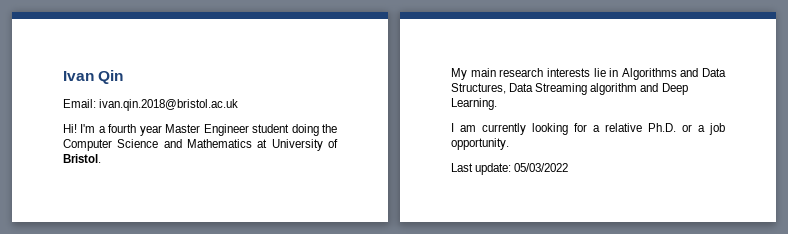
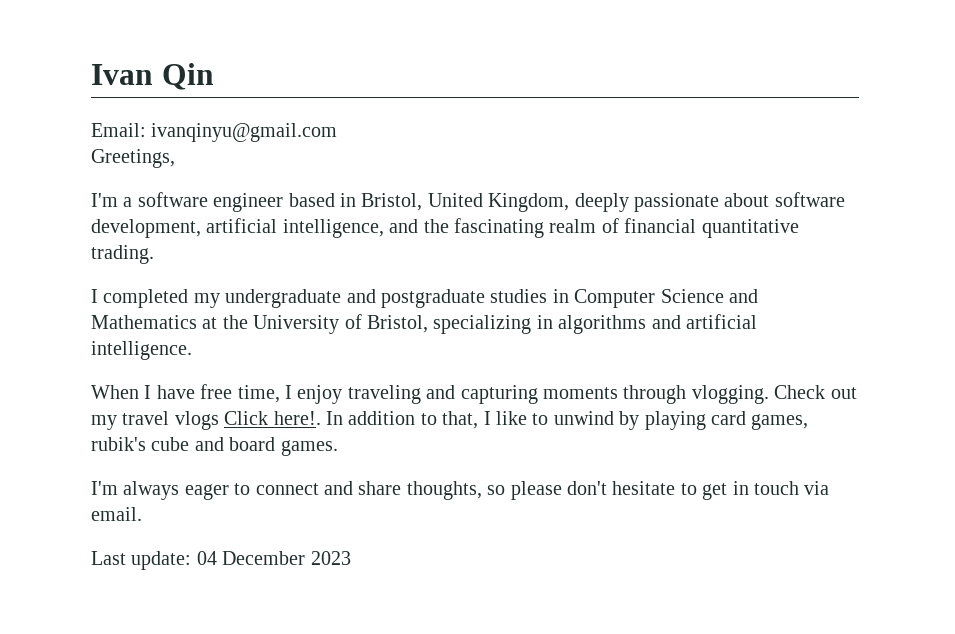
[99,99,239,111] [63,124,338,136] ivan.qin.2018@bristol.ac.uk // Hi! I'm a fourth year Master Engineer student doing the -> [151,123,338,142] [91,149,175,168] [91,192,845,212] [91,218,799,238] [91,245,154,264] [91,289,569,308] ivanqinyu@gmail.com // Greetings, // I'm a software engineer based in Bristol, United Kingdom, deeply passionate about software development, artificial intelligence, and the fascinating realm of financial quantitative trading. // I completed my undergraduate and postgraduate studies in
(268, 143) none -> [222,315,248,329] the
[63,154,101,163] [451,68,726,80] [451,83,688,95] [451,98,497,110] [451,123,725,135] [451,138,509,150] Bristol. // My main research interests lie in Algorithms and Data Structures, Data Streaming algorithm and Deep Learning. // I am currently looking for a relative Ph.D. or a job opportunity. -> [367,314,757,334] [91,341,192,360] [91,384,857,404] [91,411,809,430] [91,437,338,456] [91,481,830,500] [91,507,142,521] Bristol, specializing in algorithms and artificial intelligence. // When I have free time, I enjoy traveling and capturing moments through vlogging. Check out my travel vlogs Click here!. In addition to that, I like to unwind by playing card games, rubik's cube and board games. // I'm always eager to connect and share thoughts, so please don't hesitate to get in touch via email.
[514,163,569,172] 05/03/2022 -> [196,551,351,565] 04 December 2023

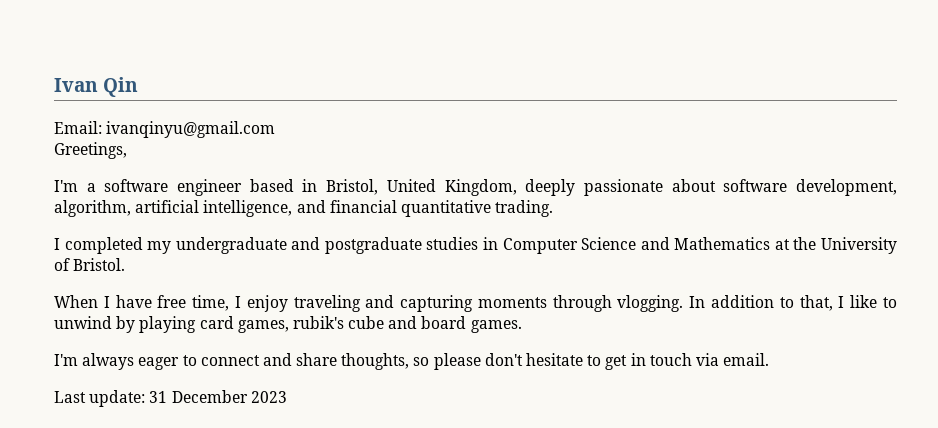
(201, 228) none -> [54,200,131,217] algorithm,
[423,218,619,238] the fascinating realm of -> (326, 206) none
[367,314,757,334] [91,341,192,360] Bristol, specializing in algorithms and artificial intelligence. -> [73,258,126,271] Bristol.
[774,385,857,399] [91,411,321,430] Check out my travel vlogs Click here!. -> (684, 303) none
[196,551,217,565] 04 -> [149,391,168,403] 31

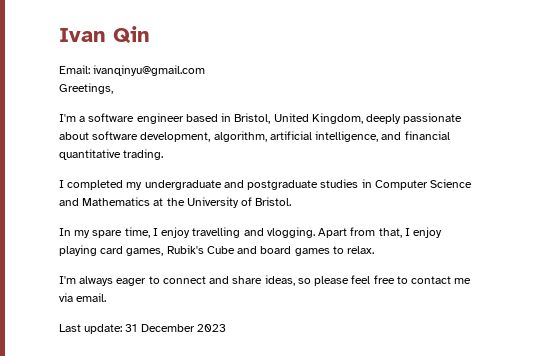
[54,295,897,312] [54,316,522,333] When I have free time, I enjoy traveling and capturing moments through vlogging. In addition to that, I like to unwind by playing card games, rubik's cube and board games. -> [59,227,443,238] [59,245,375,256] In my spare time, I enjoy travelling and vlogging. Apart from that, I enjoy playing card games, Rubik's Cube and board games to relax.
[341,353,410,370] thoughts, -> [264,275,295,286] ideas,
[484,353,692,370] don't hesitate to get in touch -> [351,275,472,284] feel free to contact me

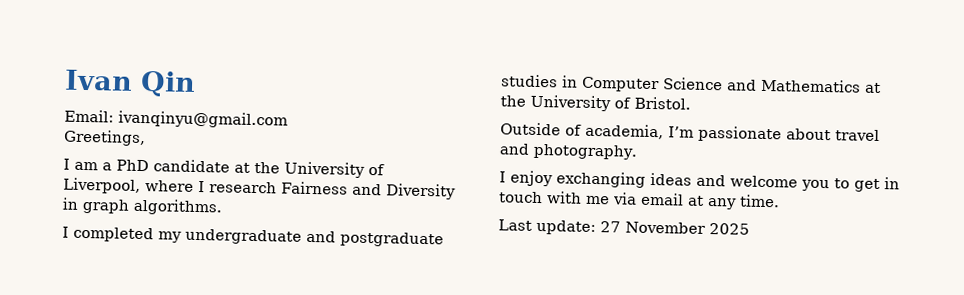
[59,113,463,124] [59,131,450,142] [59,149,164,160] I'm a software engineer based in Bristol, United Kingdom, deeply passionate about software development, algorithm, artificial intelligence, and financial quantitative trading. -> [63,158,385,178] [63,177,456,200] [62,197,223,216] I am a PhD candidate at the University of Liverpool, where I research Fairness and Diversity in graph algorithms.
[59,227,443,238] [59,245,375,256] [59,275,472,286] [59,293,107,302] In my spare time, I enjoy travelling and vlogging. Apart from that, I enjoy playing card games, Rubik's Cube and board games to relax. // I'm always eager to connect and share ideas, so please feel free to contact me via email. -> [500,122,880,143] [499,143,638,160] [499,170,900,193] [499,191,780,210] Outside of academia, I’m passionate about travel and photography. // I enjoy exchanging ideas and welcome you to get in touch with me via email at any time.
[125,324,226,332] 31 December 2023 -> [600,221,750,235] 27 November 2025

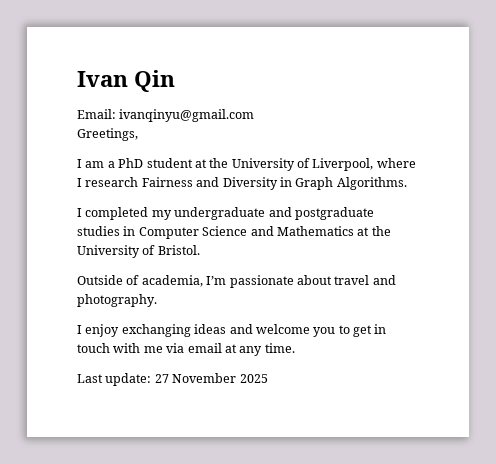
[153,159,230,173] candidate -> [146,158,193,168] student
[82,198,223,216] graph algorithms. -> [295,177,407,190] Graph Algorithms.

